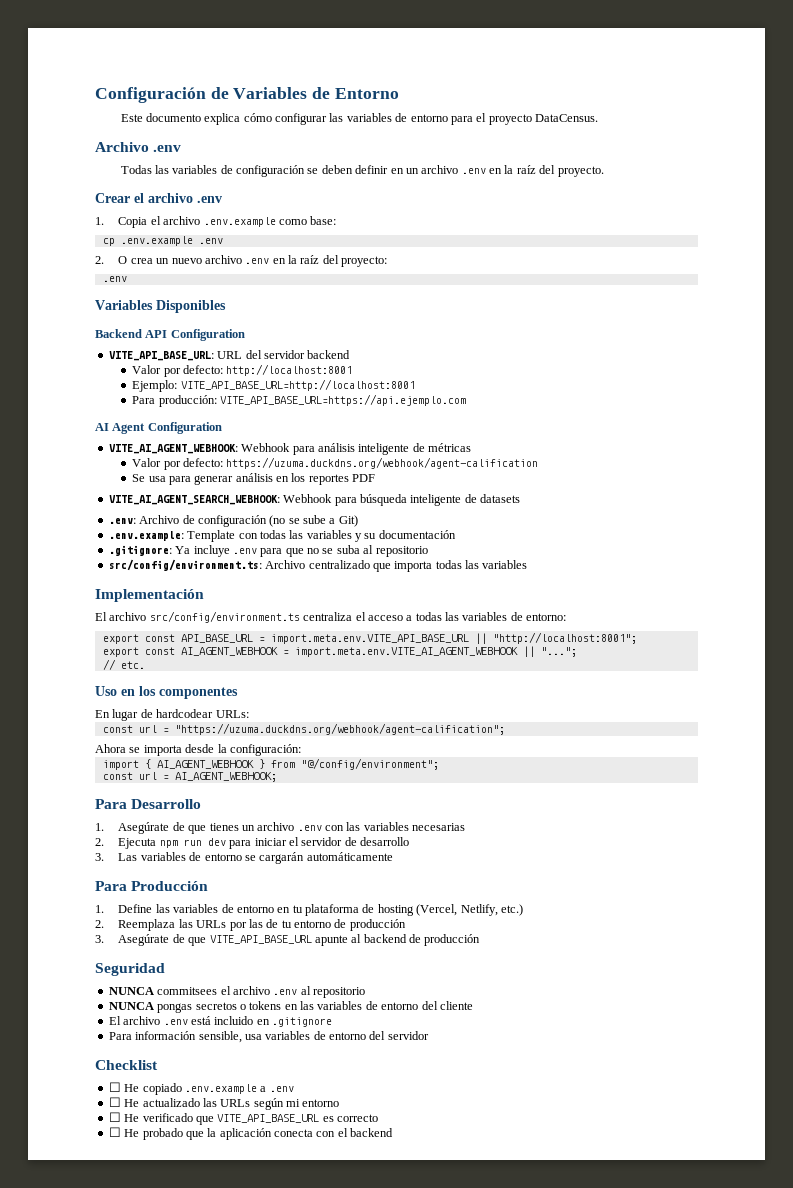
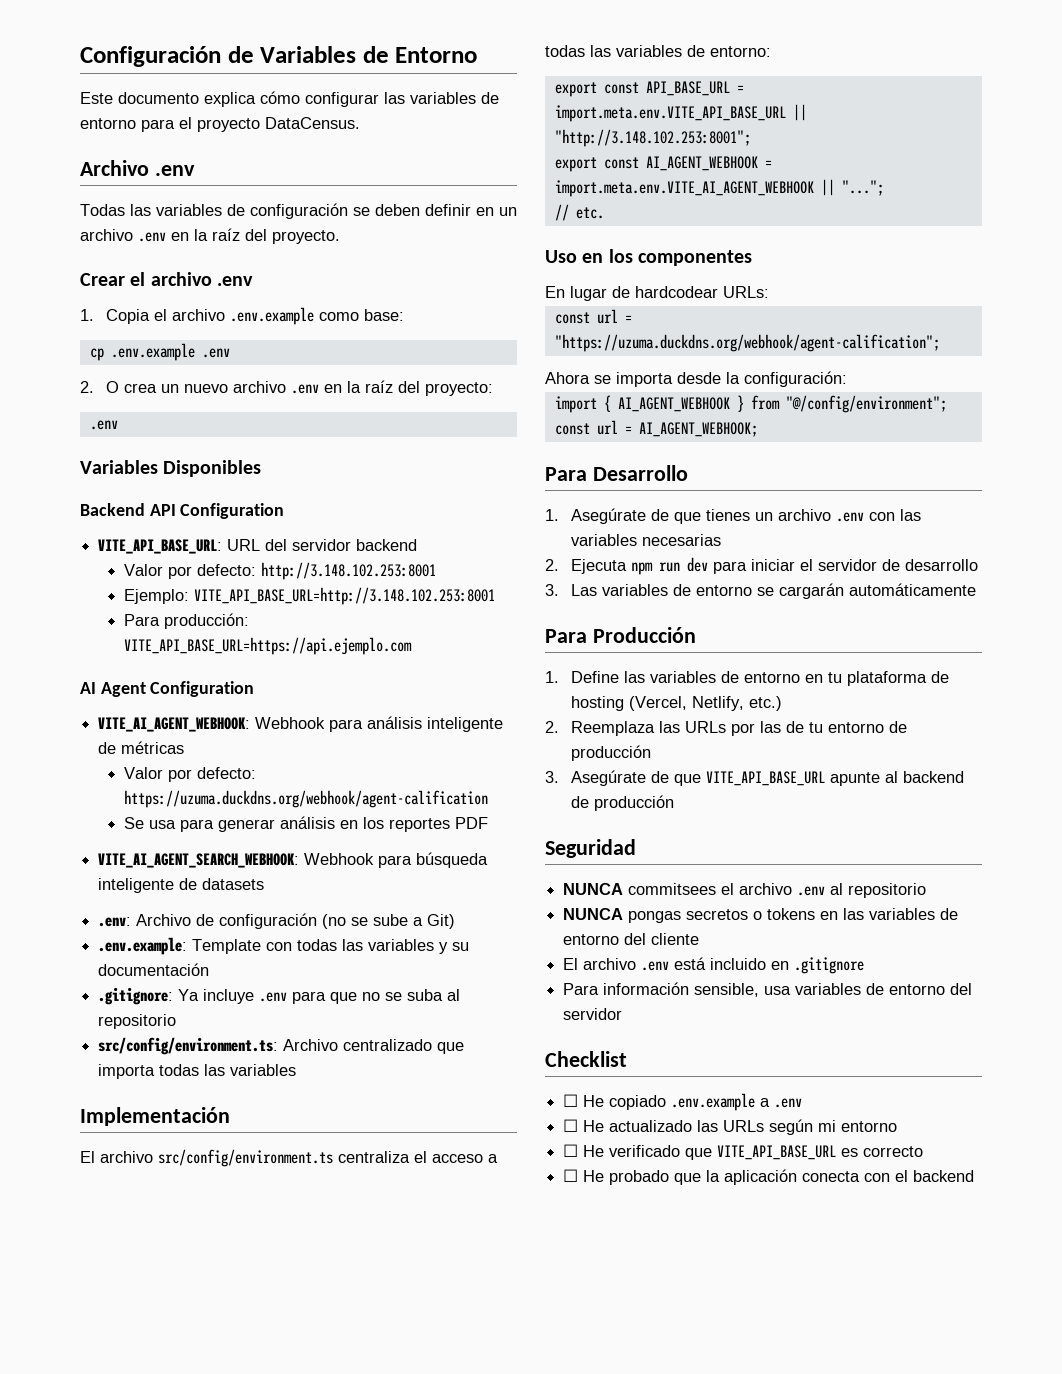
[226,364,353,376] http://localhost:8001 -> [261,562,437,580] http://3.148.102.253:8001
[180,379,415,391] VITE_API_BASE_URL=http://localhost:8001 -> [194,587,496,605] VITE_API_BASE_URL=http://3.148.102.253:8001
[492,632,637,644] "http://localhost:8001"; -> [554,129,751,147] "http://3.148.102.253:8001";

